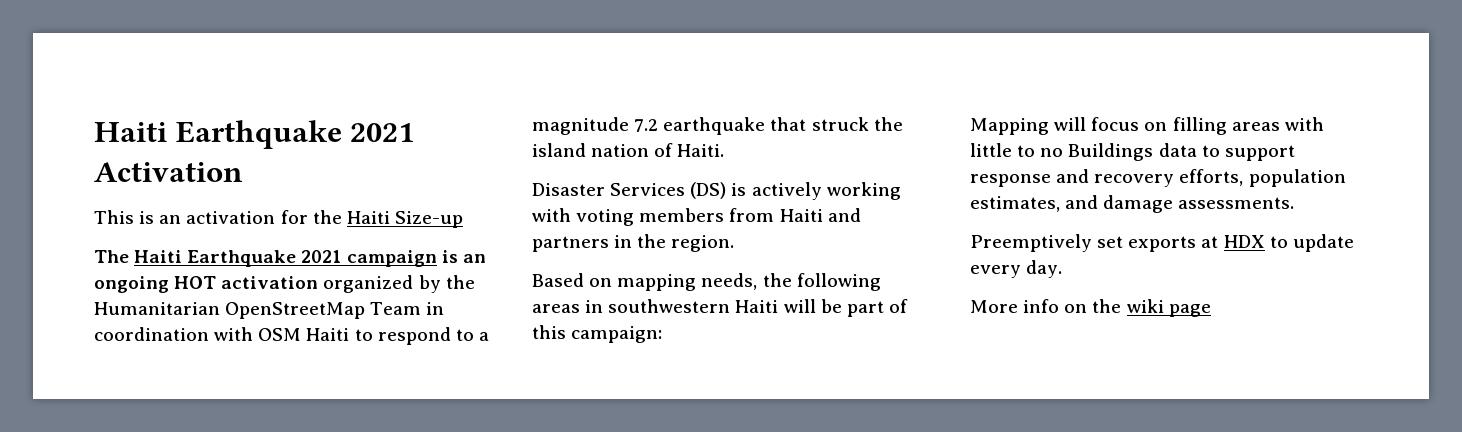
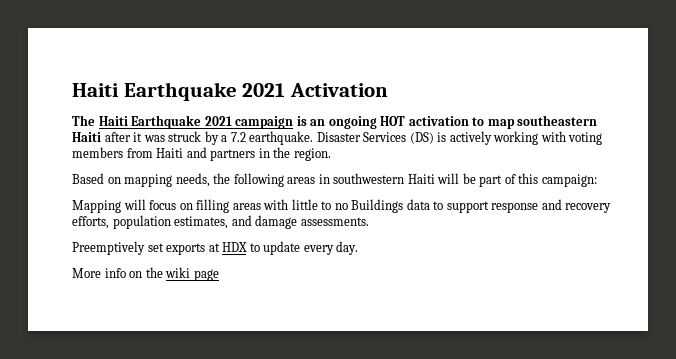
[94,210,463,228] // This is an activation for the Haiti Size-up -> (388, 90) none
[323,275,475,293] [94,302,445,319] [94,327,489,345] [532,117,903,135] [532,143,725,157] organized by the Humanitarian OpenStreetMap Team in coordination with OSM Haiti to respond to a magnitude 7.2 earthquake that struck the island nation of Haiti. // -> [472,115,598,129] [72,131,314,145] to map southeastern Haiti after it was struck by a 7.2 earthquake.

